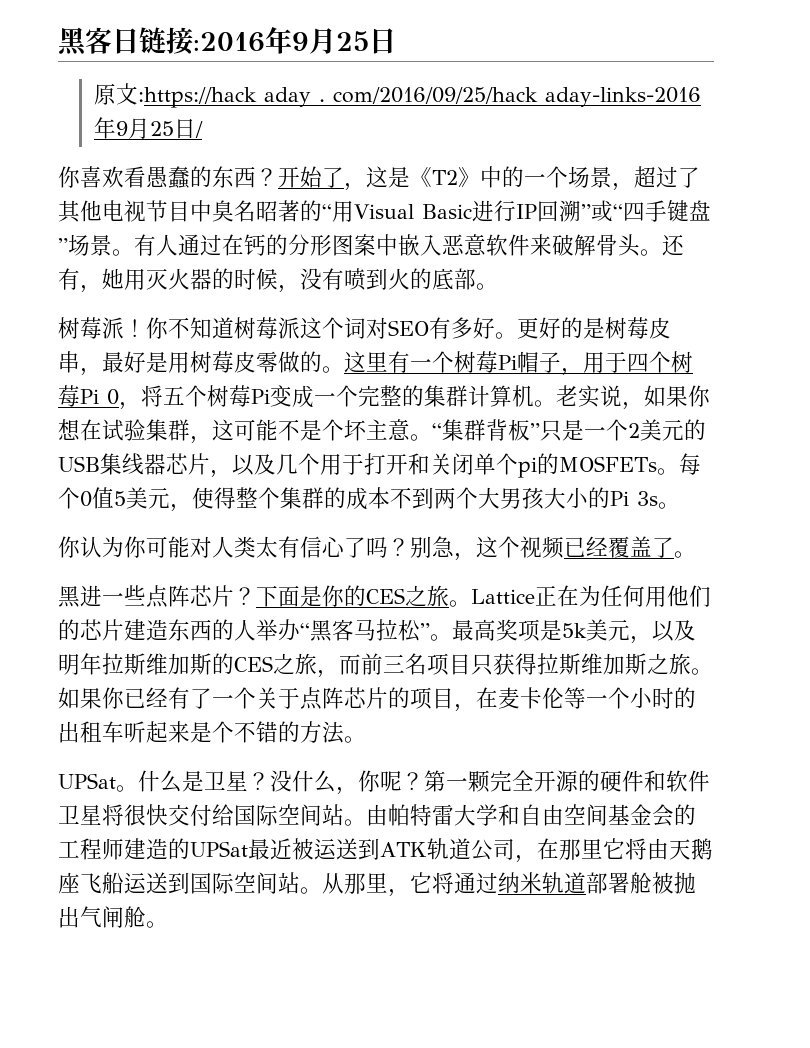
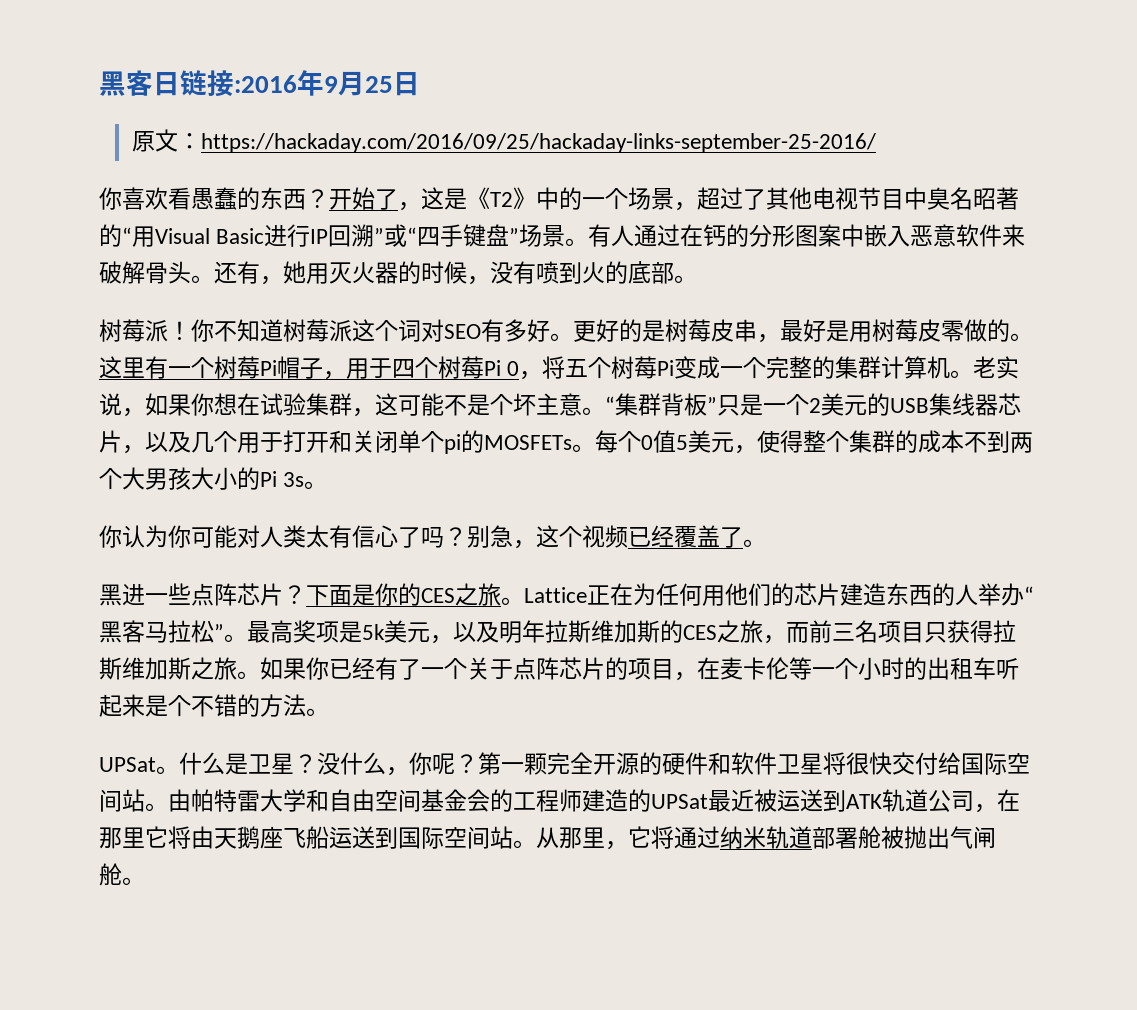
[138,87,702,108] [94,117,204,139] :https://hack aday . com/2016/09/25/hack aday-links-2016年9月25日/ -> [177,133,876,153] ：https://hackaday.com/2016/09/25/hackaday-links-september-25-2016/

